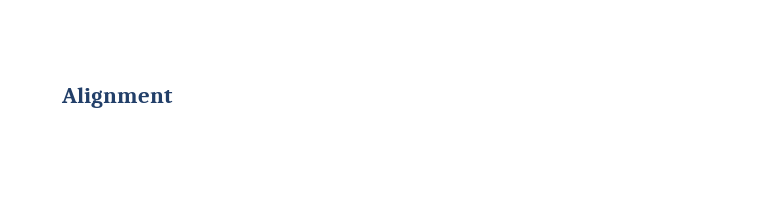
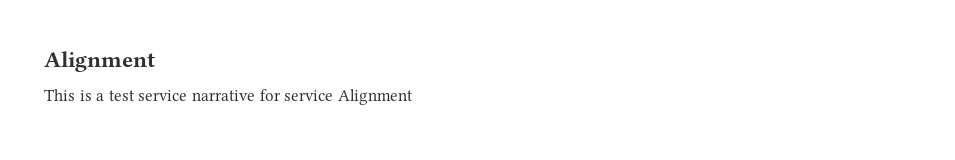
[61,87,173,108] Alignment -> [44,51,155,72] [44,89,413,105] Alignment // This is a test service narrative for service Alignment

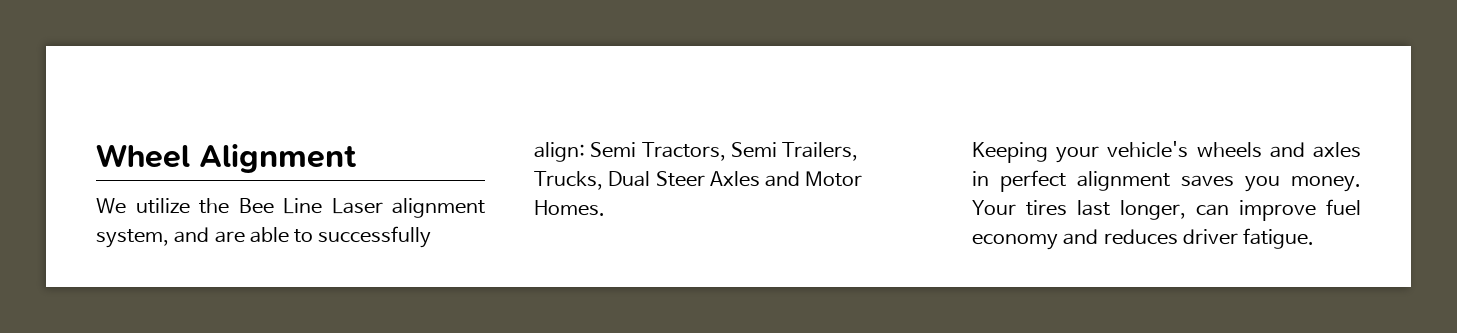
(44, 61) none -> [96,144,190,168] Wheel
[44,89,413,105] This is a test service narrative for service Alignment -> [96,198,485,218] [96,226,432,248] [534,142,859,162] [534,171,863,190] [534,200,605,216] [972,141,1361,163] [972,170,1361,192] [972,199,1361,221] [972,228,1315,250] We utilize the Bee Line Laser alignment system, and are able to successfully align: Semi Tractors, Semi Trailers, Trucks, Dual Steer Axles and Motor Homes. // Keeping your vehicle's wheels and axles in perfect alignment saves you money. Your tires last longer, can improve fuel economy and reduces driver fatigue.

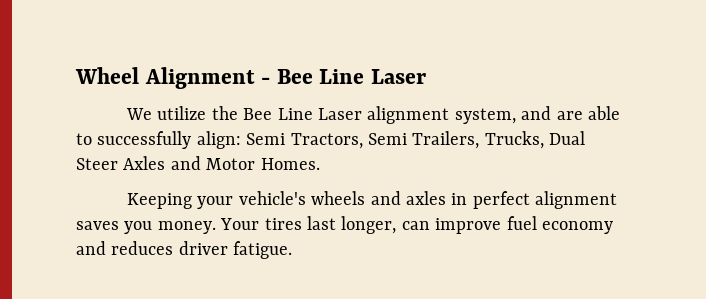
(356, 158) none -> [261,69,427,84] - Bee Line Laser

